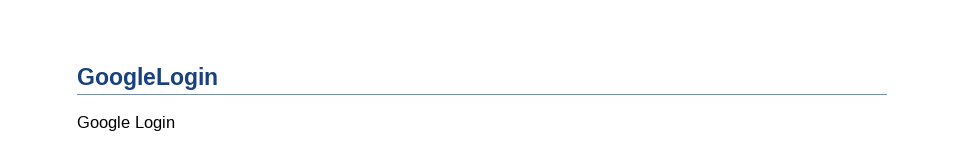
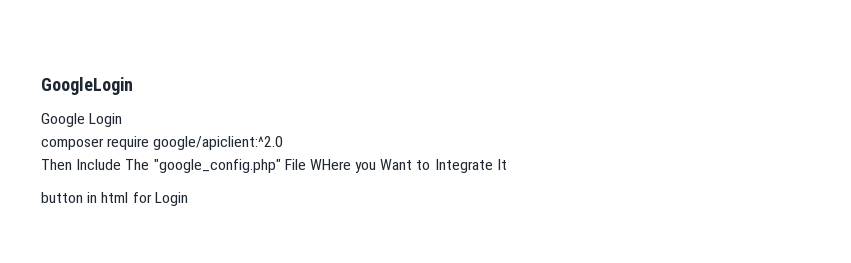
(175, 123) none -> [41,136,284,150] [41,159,507,173] [41,192,188,206] // composer require google/apiclient:^2.0 // Then Include The "google_config.php" File WHere you Want to Integrate It // button in html for Login

